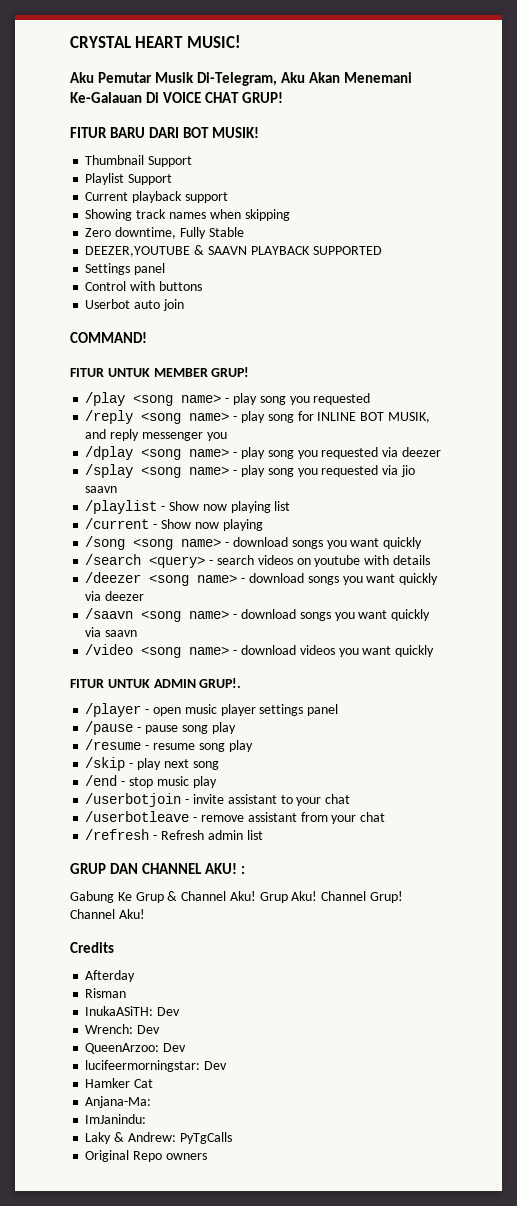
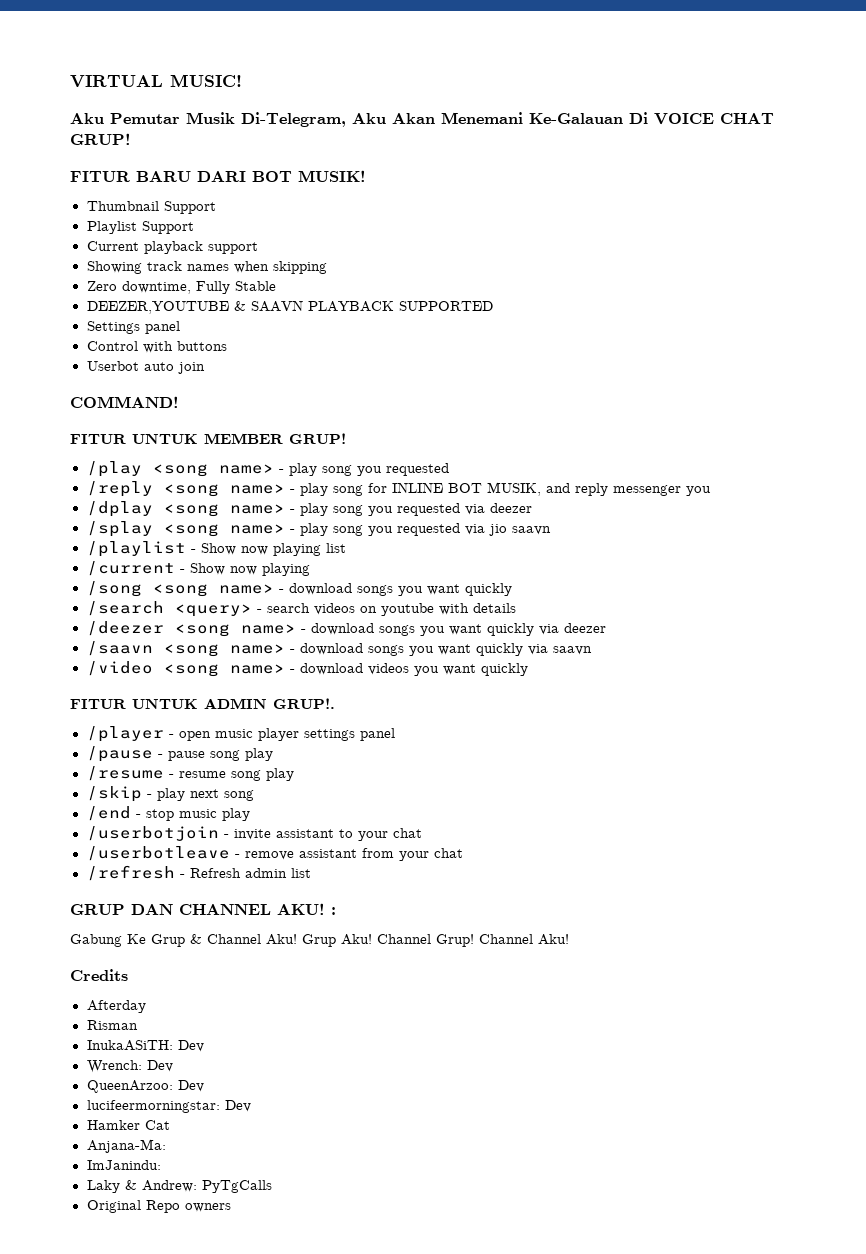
[70,36,184,48] CRYSTAL HEART -> [70,75,163,87] VIRTUAL

